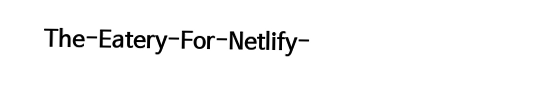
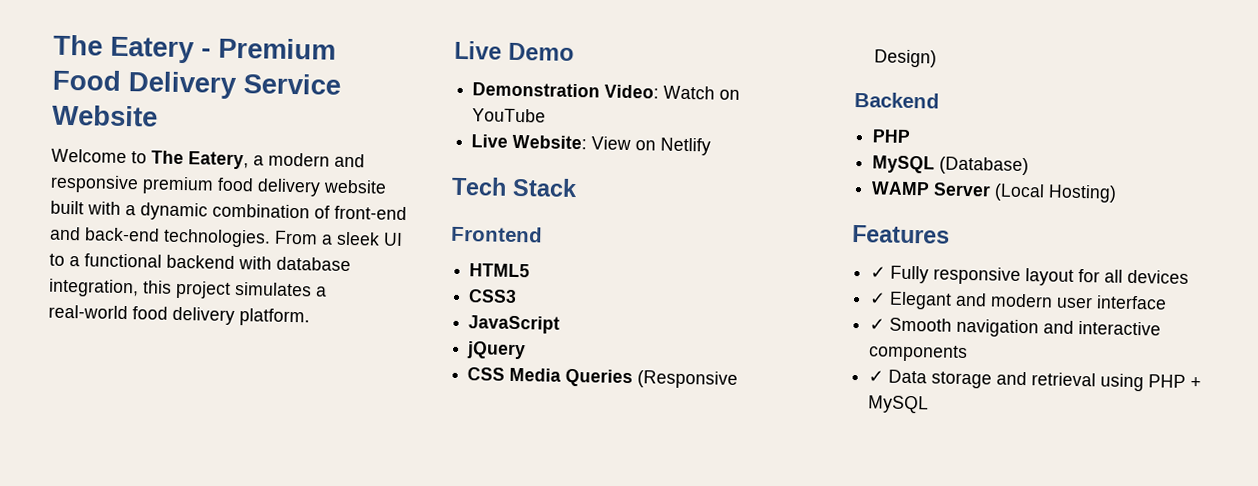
[43,26,311,58] The-Eatery-For-Netlify- -> [53,34,336,64] [52,69,341,99] [52,104,158,127] [51,148,365,170] [50,174,387,197] [50,200,407,221] [49,226,403,248] [49,253,351,272] [48,278,327,299] [48,304,310,327] [454,40,574,61] [472,82,741,100] [472,108,547,123] [471,134,712,156] [451,176,578,198] [451,225,543,243] [469,263,531,278] [468,289,518,304] [468,315,561,334] [466,341,527,360] [467,367,739,389] [874,49,938,68] [854,91,940,109] [872,129,912,144] [872,155,1030,176] [871,181,1118,203] [852,224,950,244] [870,265,1190,286] [869,291,1168,310] [869,317,1162,338] [868,344,969,363] [868,369,1202,392] [868,395,930,414] The Eatery - Premium Food Delivery Service Website // Welcome to The Eatery, a modern and responsive premium food delivery website built with a dynamic combination of front-end and back-end technologies. From a sleek UI to a functional backend with database integration, this project simulates a real-world food delivery platform. // Live Demo // Demonstration Video: Watch on YouTube // Live Website: View on Netlify // Tech Stack // Frontend // HTML5 // CSS3 // JavaScript // jQuery // CSS Media Queries (Responsive Design) // Backend // PHP // MySQL (Database) // WAMP Server (Local Hosting) // Features // ✓ Fully responsive layout for all devices // ✓ Elegant and modern user interface // ✓ Smooth navigation and interactive components // ✓ Data storage and retrieval using PHP + MySQL

